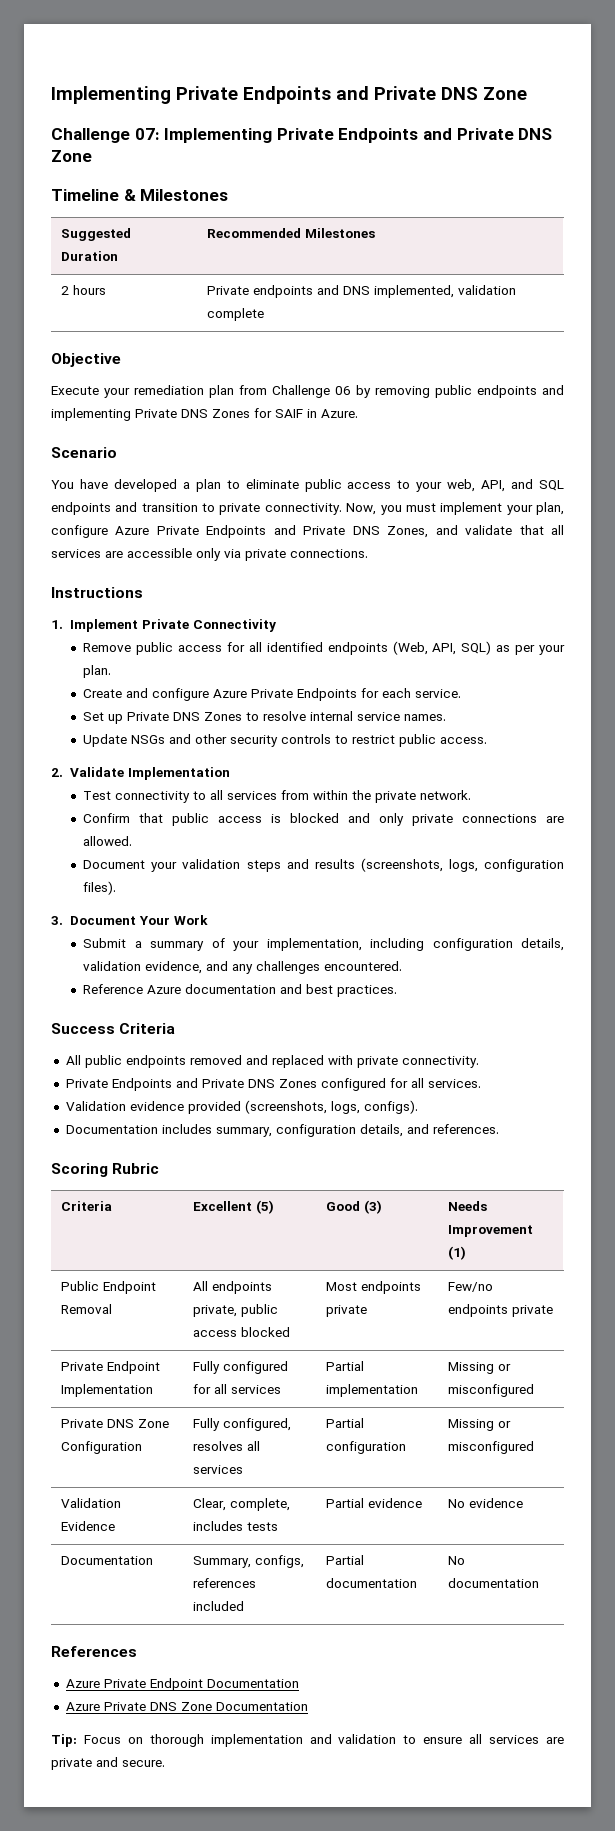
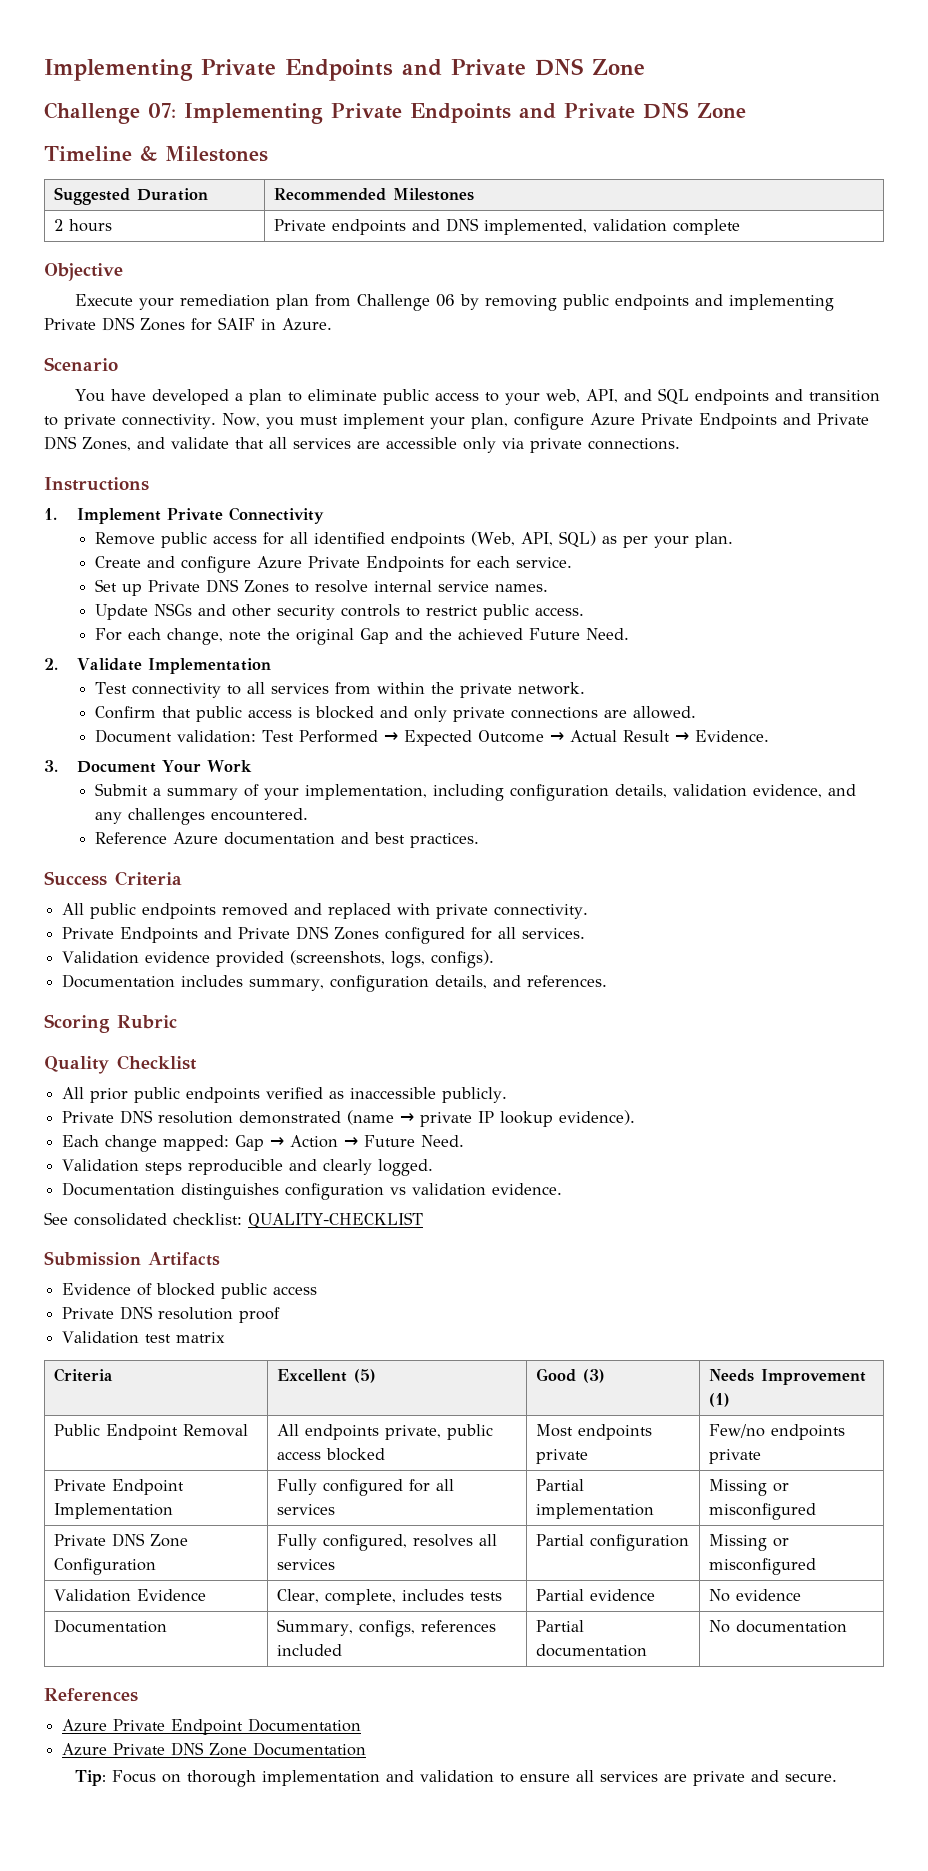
(488, 740) none -> [94,628,629,645] // For each change, note the original Gap and the achieved Future Need.
[151,858,564,872] [83,881,117,895] your validation steps and results (screenshots, logs, configuration files). -> [176,730,769,746] validation: Test Performed → Expected Outcome → Actual Result → Evidence.
(160, 1168) none -> [44,1055,197,1074] [62,1087,508,1103] [62,1110,636,1127] [62,1135,465,1152] [62,1159,434,1176] [62,1182,563,1200] [44,1212,423,1228] [44,1251,220,1266] [62,1283,318,1299] [62,1306,281,1323] [62,1331,226,1344] // Quality Checklist // All prior public endpoints verified as inaccessible publicly. // Private DNS resolution demonstrated (name → private IP lookup evidence). // Each change mapped: Gap → Action → Future Need. // Validation steps reproducible and clearly logged. // Documentation distinguishes configuration vs validation evidence. // See consolidated checklist: QUALITY-CHECKLIST // Submission Artifacts // Evidence of blocked public access // Private DNS resolution proof // Validation test matrix

